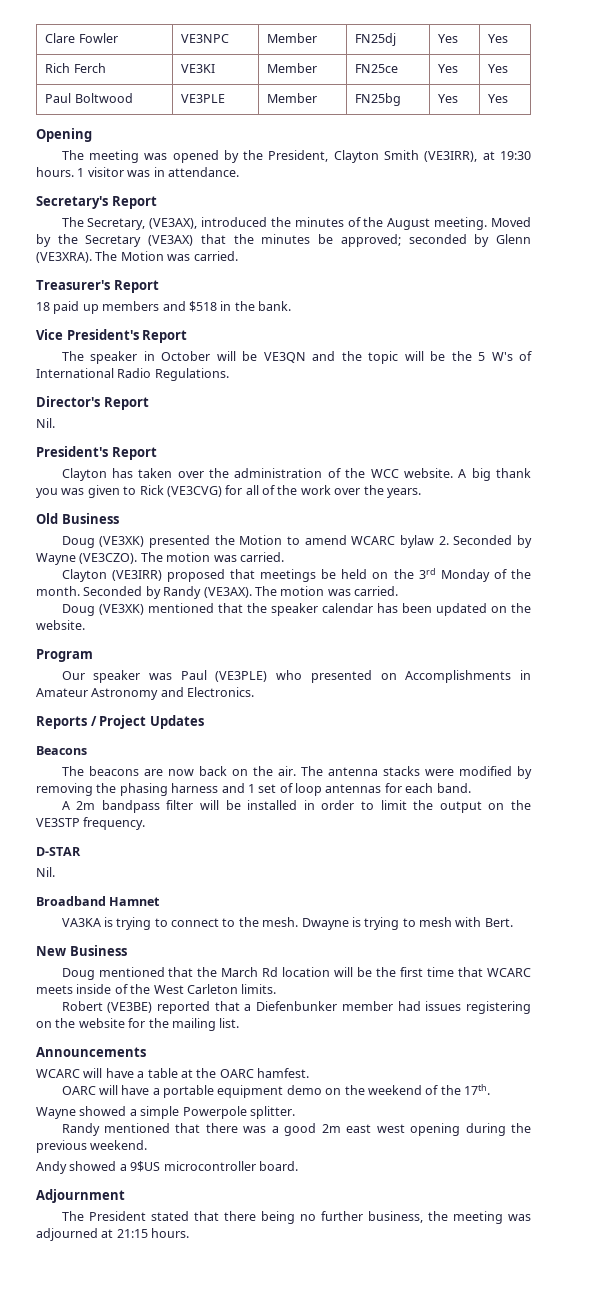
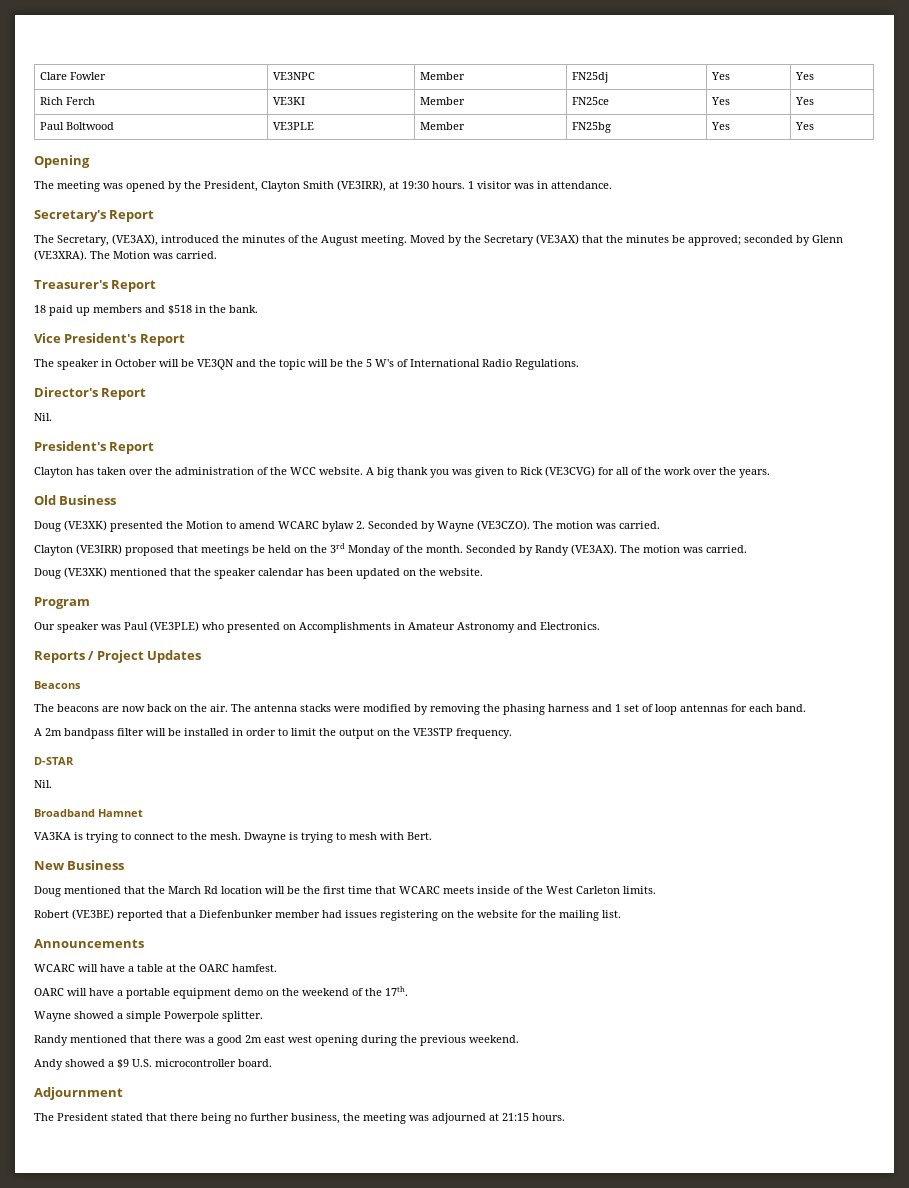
[130,1161,161,1172] 9$US -> [117,1059,152,1068] $9 U.S.

